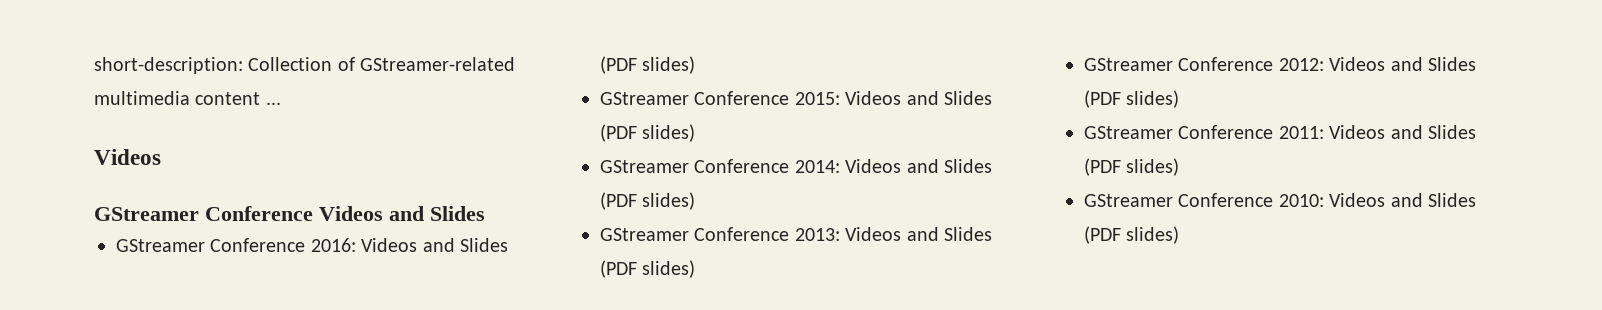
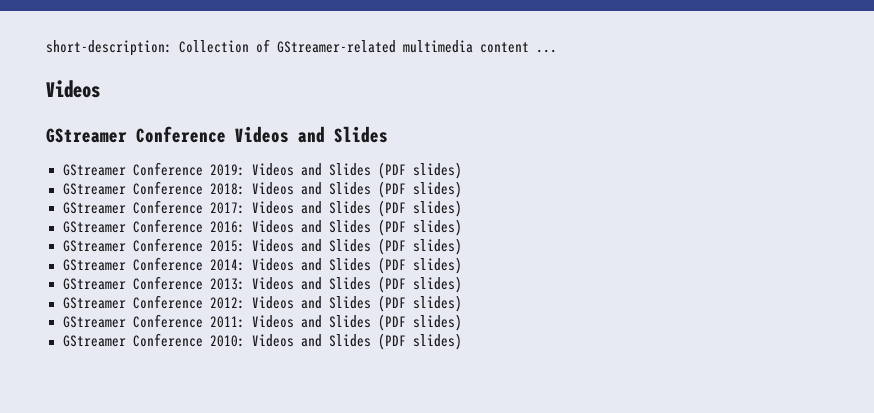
(485, 213) none -> [62,162,462,179] [62,181,462,198] [62,200,462,217] // GStreamer Conference 2019: Videos and Slides (PDF slides) // GStreamer Conference 2018: Videos and Slides (PDF slides) // GStreamer Conference 2017: Videos and Slides (PDF slides)

